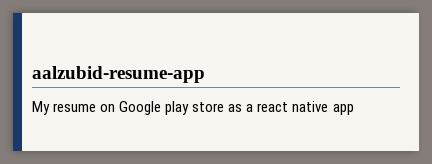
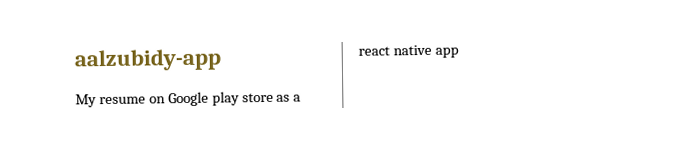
[32,66,205,83] aalzubid-resume-app -> [74,48,221,72] aalzubidy-app

